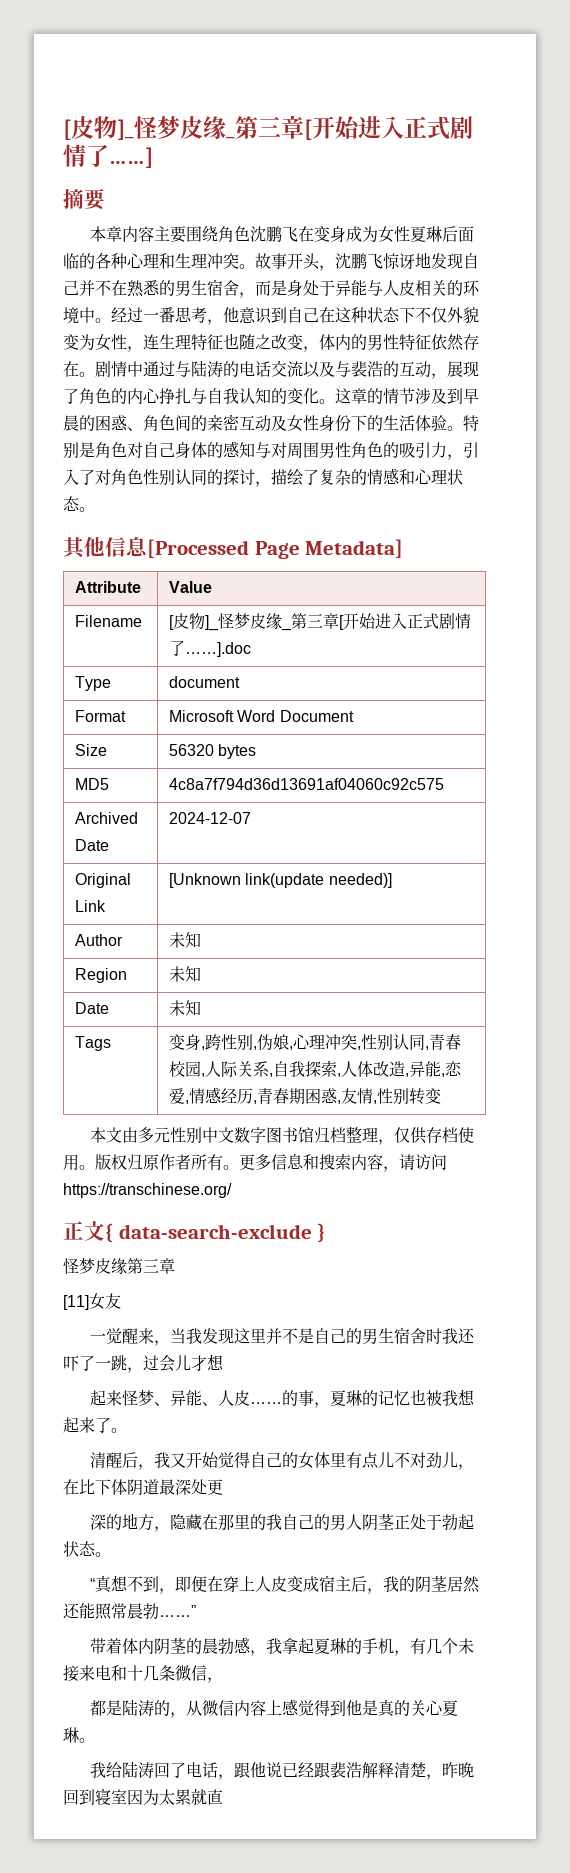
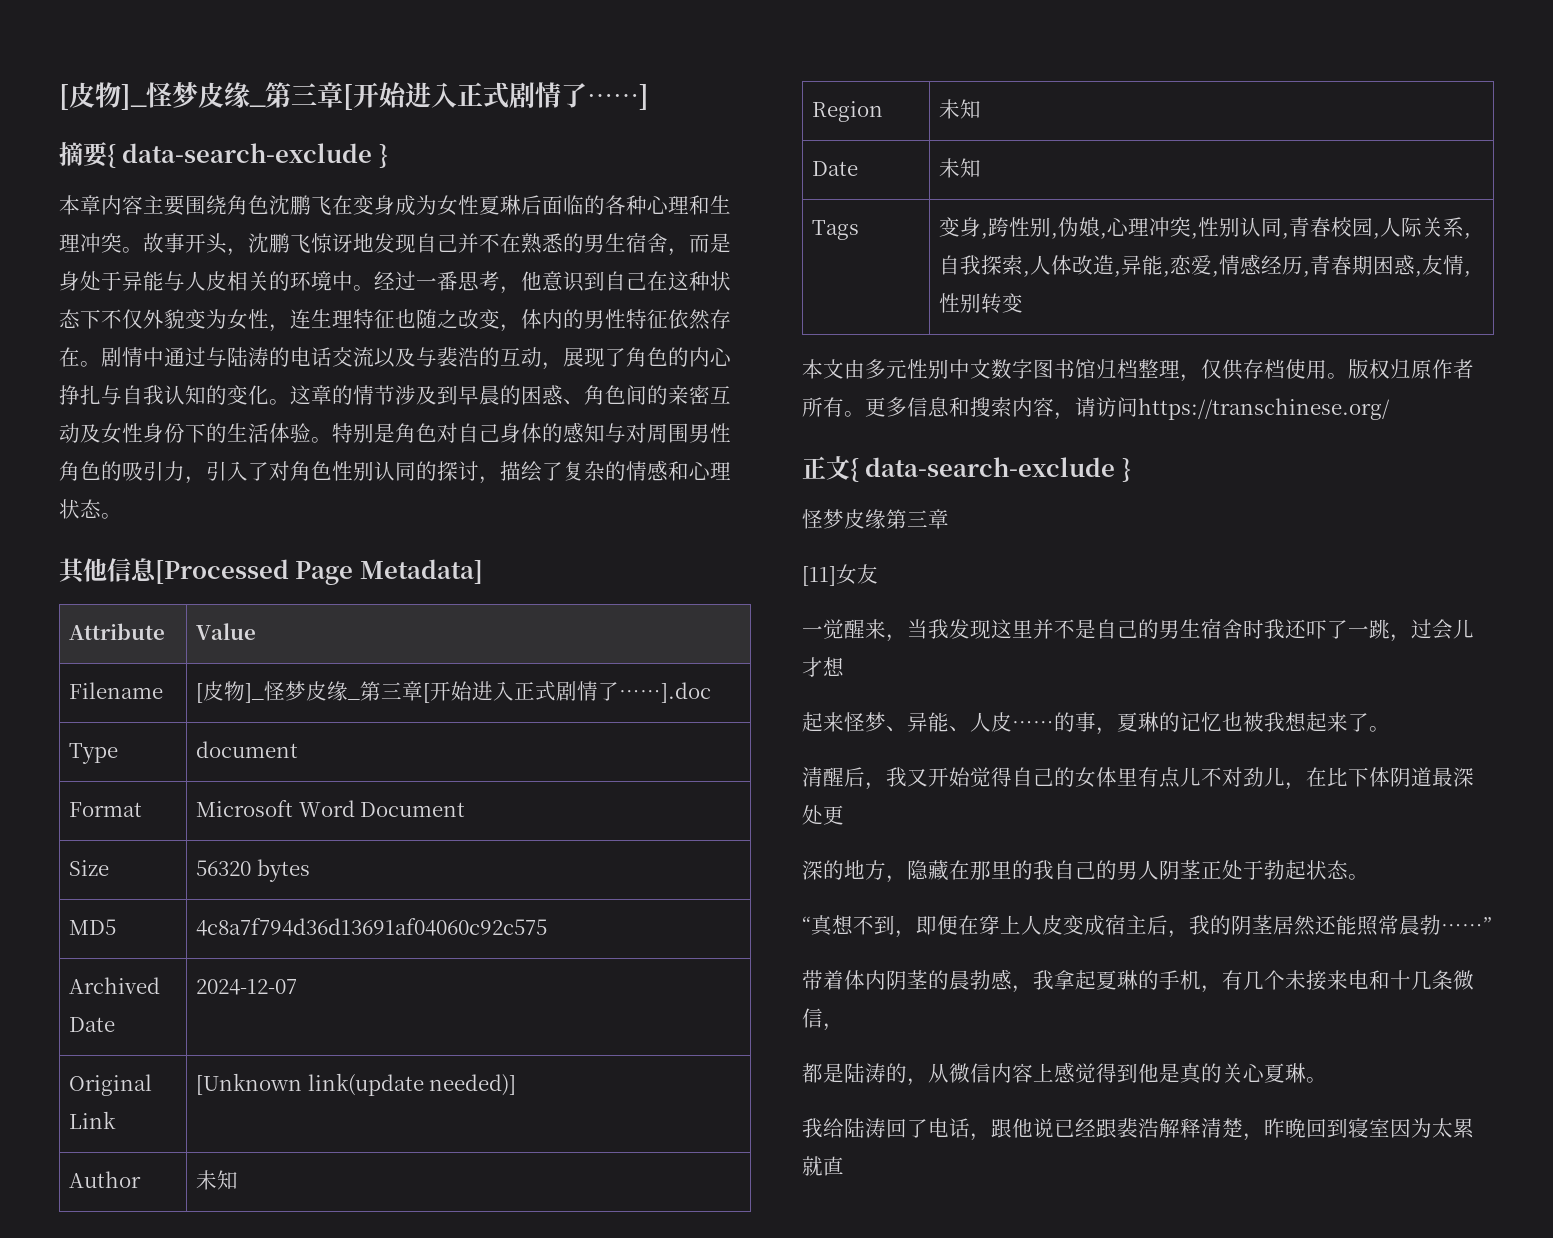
(106, 199) none -> [107,143,388,168] { data-search-exclude }

